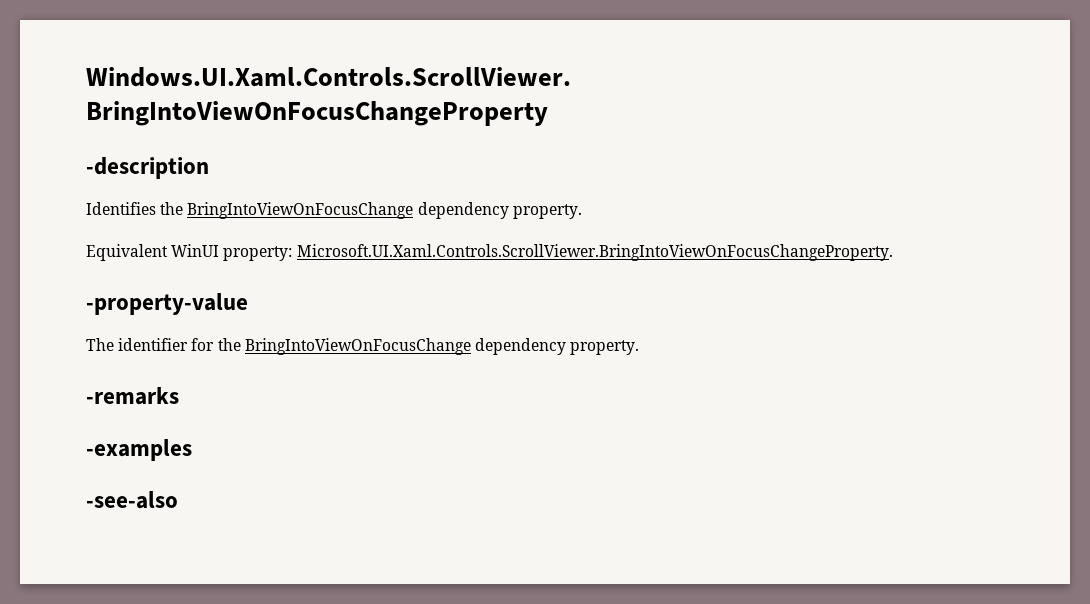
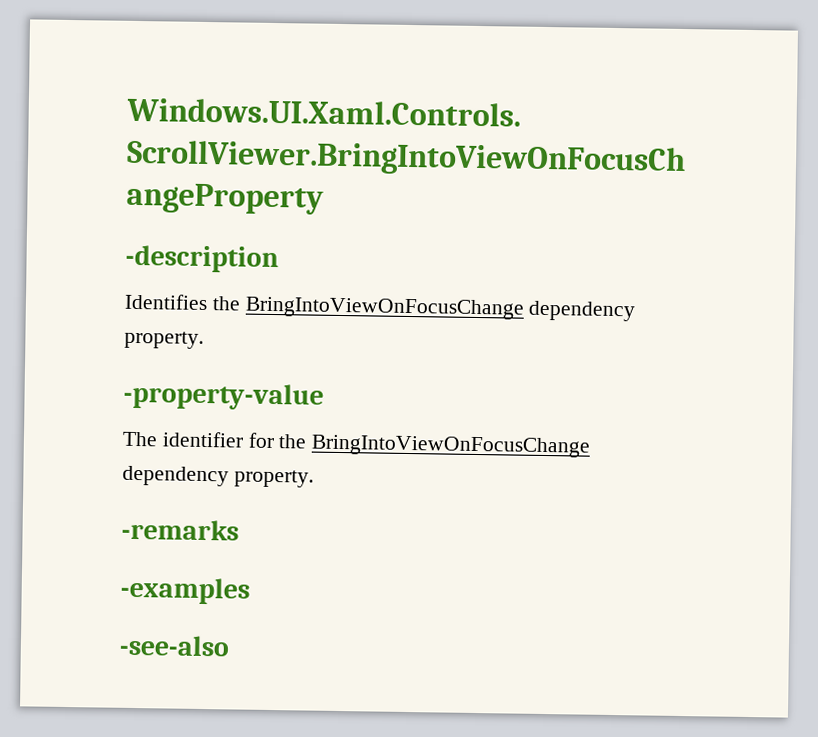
[86,244,893,261] // Equivalent WinUI property: Microsoft.UI.Xaml.Controls.ScrollViewer.BringIntoViewOnFocusChangeProperty. -> (204, 339) none

